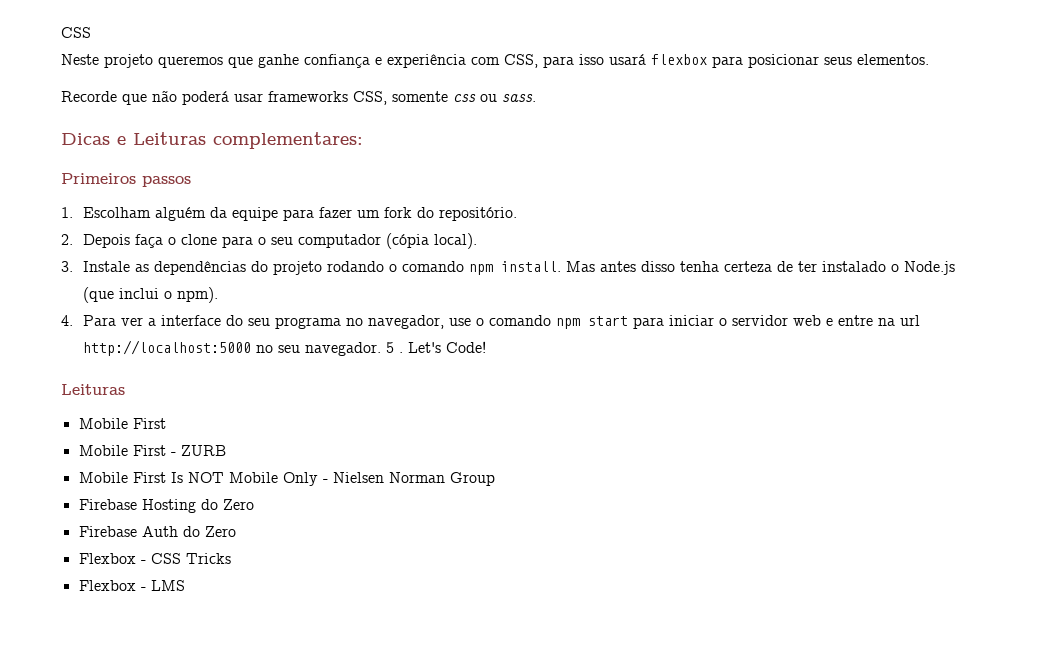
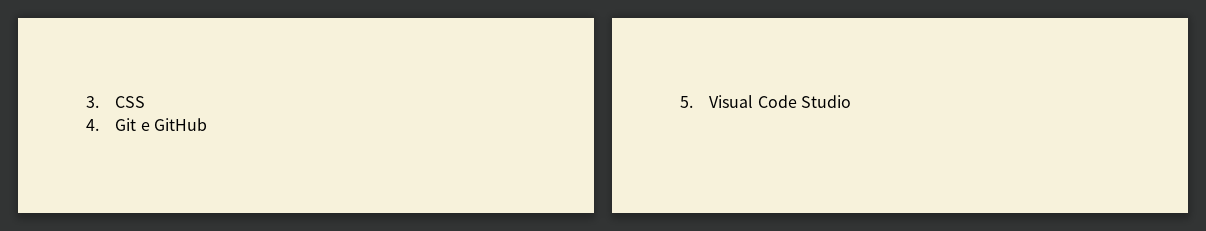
(61, 32) none -> [86,96,99,108] 3.
[61,54,929,68] [61,90,536,105] [61,132,363,149] [61,173,191,187] [61,207,518,221] [61,233,478,249] [61,261,956,275] [83,287,219,303] [61,315,921,329] [83,340,487,356] [61,384,125,395] [78,418,166,429] [78,445,226,456] [78,472,495,486] [78,499,254,513] [78,526,236,537] [78,553,231,564] [78,580,185,591] Neste projeto queremos que ganhe confiança e experiência com CSS, para isso usará flexbox para posicionar seus elementos. // Recorde que não poderá usar frameworks CSS, somente css ou sass. // Dicas e Leituras complementares: // Primeiros passos // 1. Escolham alguém da equipe para fazer um fork do repositório. // 2. Depois faça o clone para o seu computador (cópia local). // 3. Instale as dependências do projeto rodando o comando npm install. Mas antes disso tenha certeza de ter instalado o Node.js (que inclui o npm). // 4. Para ver a interface do seu programa no navegador, use o comando npm start para iniciar o servidor web e entre na url http://localhost:5000 no seu navegador. 5 . Let's Code! // Leituras // Mobile First // Mobile First - ZURB // Mobile First Is NOT Mobile Only - Nielsen Norman Group // Firebase Hosting do Zero // Firebase Auth do Zero // Flexbox - CSS Tricks // Flexbox - LMS -> [86,118,208,131] [680,95,852,108] 4. Git e GitHub // 5. Visual Code Studio

